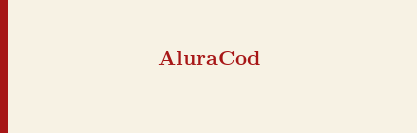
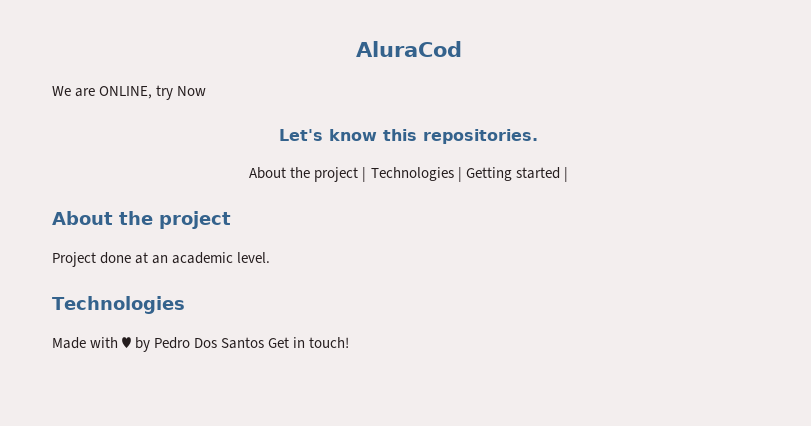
(260, 57) none -> [52,85,207,100] [279,129,538,144] [249,167,568,182] [52,211,231,229] [52,252,271,267] [52,296,185,314] [52,337,350,352] // We are ONLINE, try Now // Let's know this repositories. // About the project | Technologies | Getting started | // About the project // Project done at an academic level. // Technologies // Made with ♥ by Pedro Dos Santos Get in touch!

